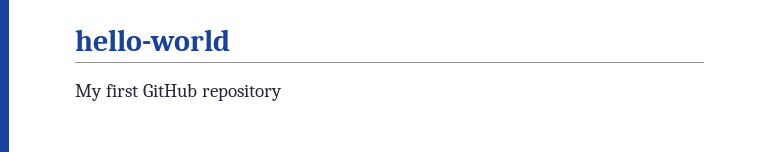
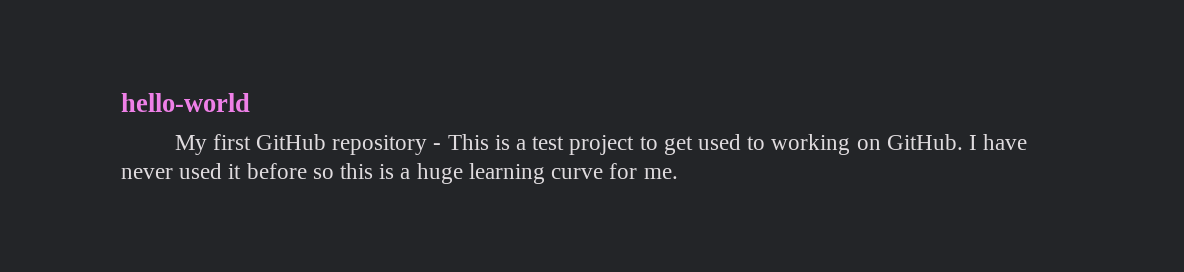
(283, 92) none -> [433,134,1028,155] [121,163,678,184] - This is a test project to get used to working on GitHub. I have never used it before so this is a huge learning curve for me.

